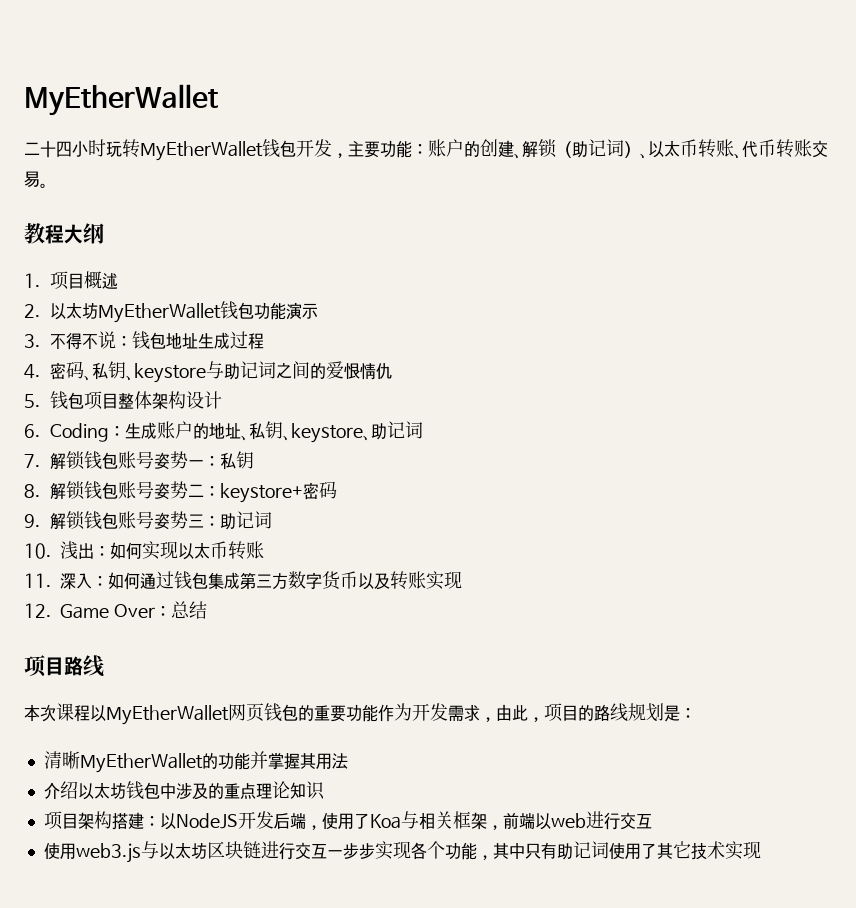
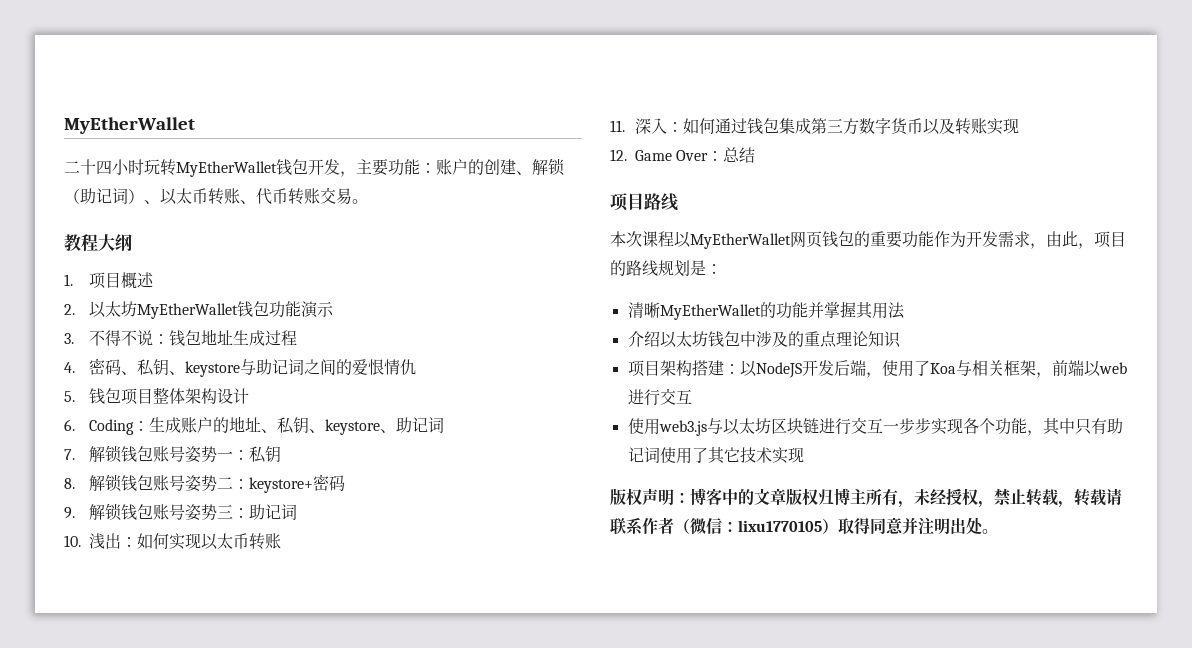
(761, 850) none -> [610,488,1122,508] [610,517,998,535] // 版权声明：博客中的文章版权归博主所有，未经授权，禁止转载，转载请联系作者（微信：lixu1770105）取得同意并注明出处。

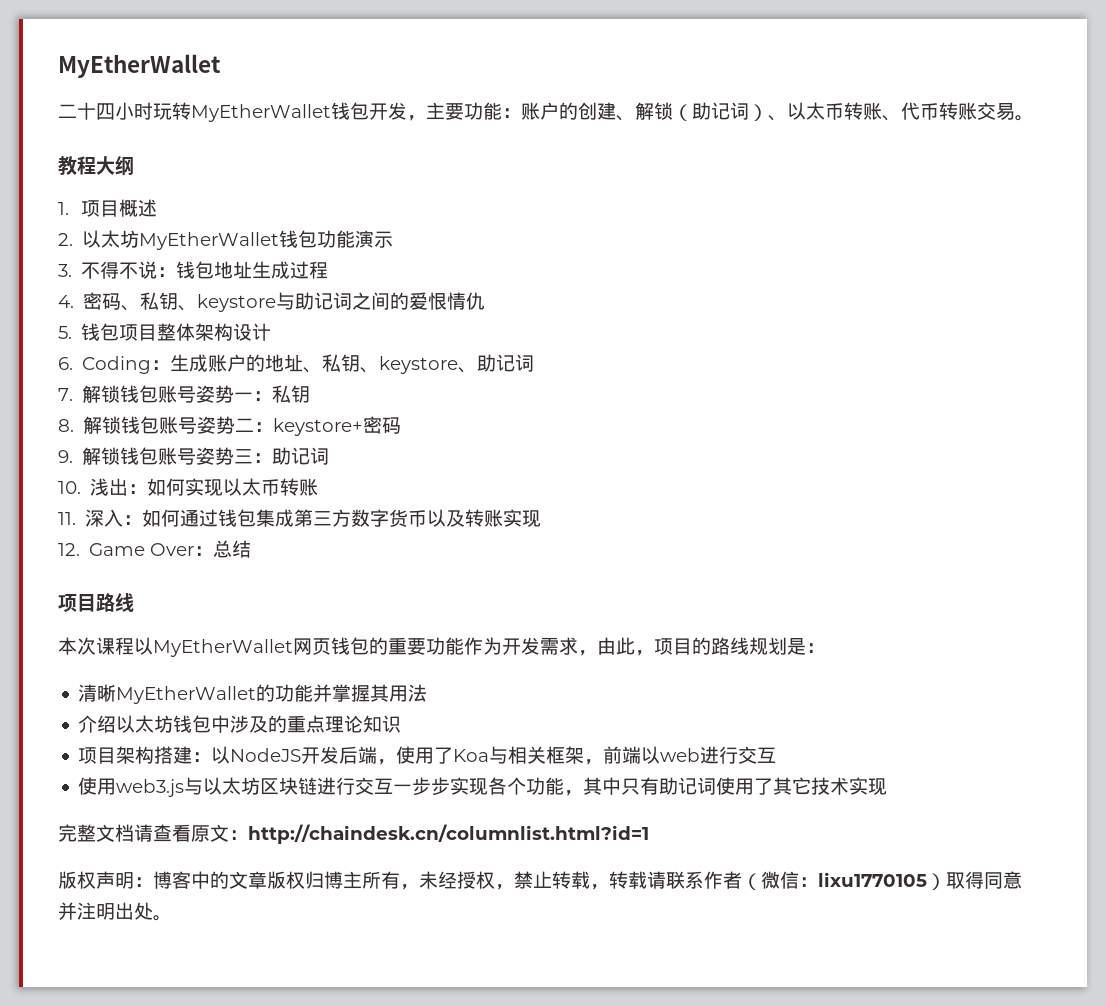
(804, 455) none -> [58,824,649,844] // 完整文档请查看原文：http://chaindesk.cn/columnlist.html?id=1

